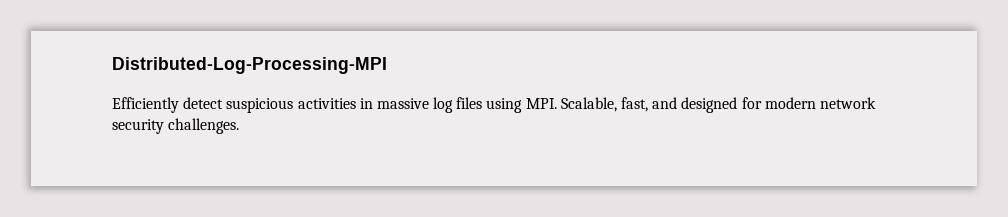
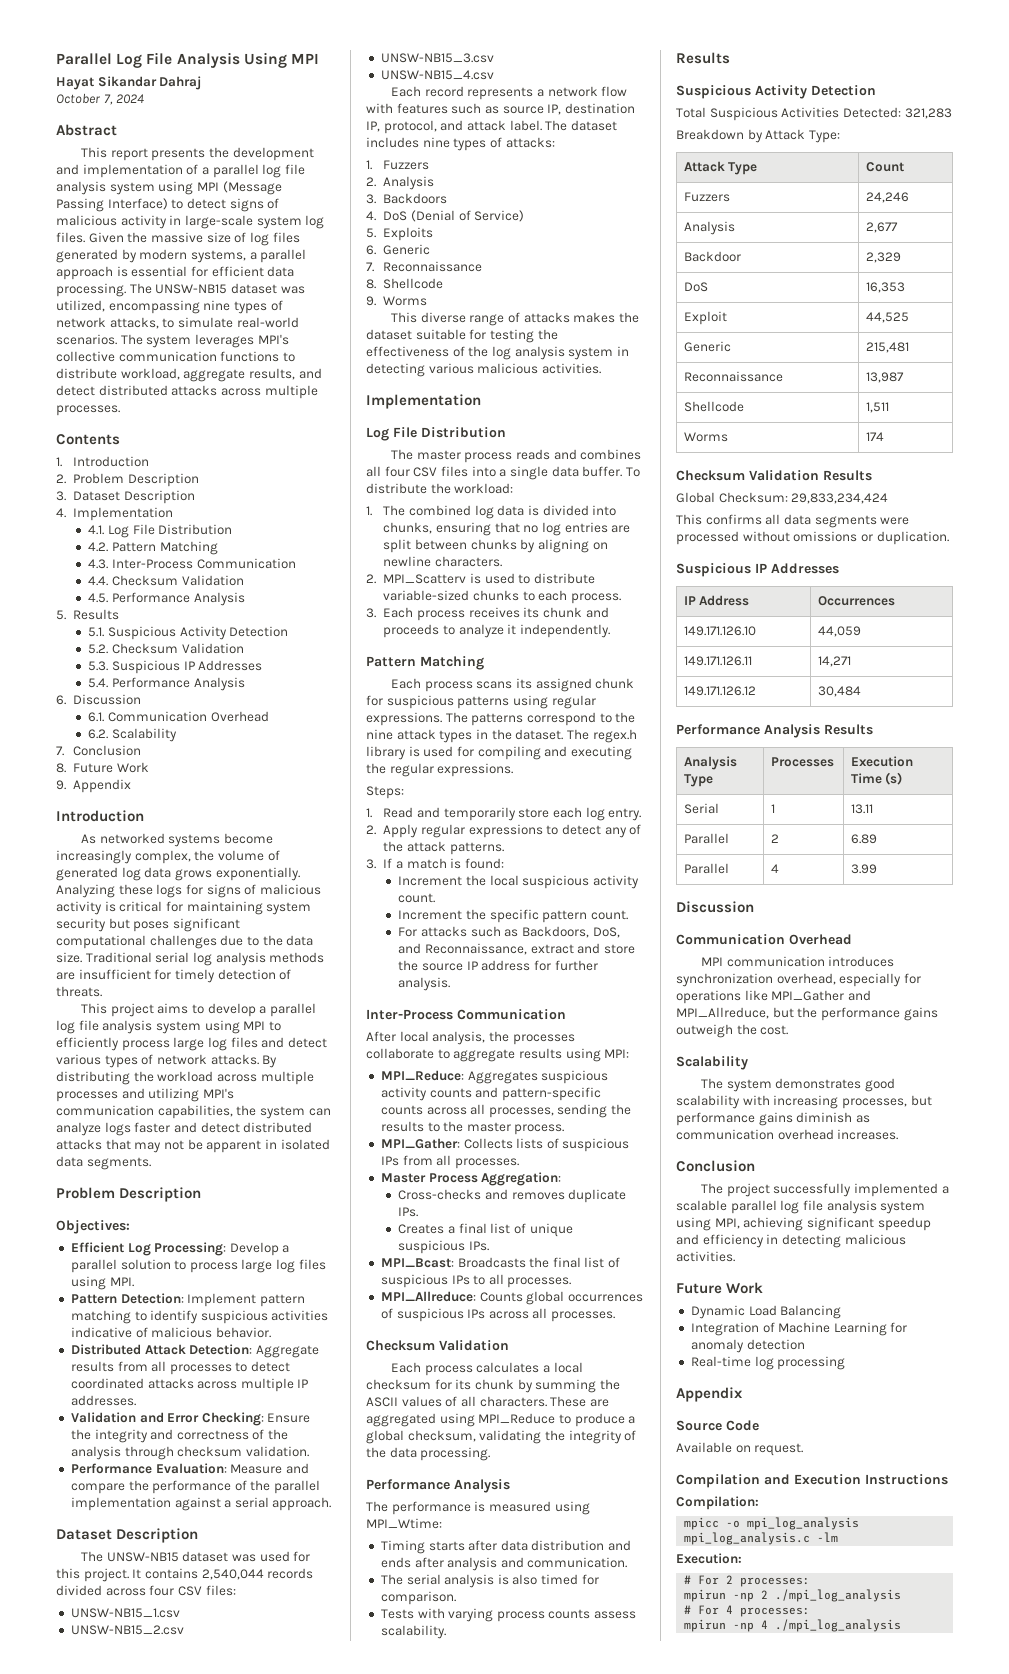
[112,57,387,74] [112,97,876,113] [112,118,240,134] Distributed-Log-Processing-MPI // Efficiently detect suspicious activities in massive log files using MPI. Scalable, fast, and designed for modern network security challenges. -> [56,52,319,68] [56,76,203,90] [56,93,145,105] [56,124,117,136] [80,147,314,161] [56,164,305,178] [56,181,282,195] [56,198,280,212] [56,215,325,229] [56,232,300,246] [56,249,307,263] [56,266,295,280] [56,283,305,297] [56,300,283,314] [56,317,299,329] [56,334,289,348] [56,351,295,362] [56,368,322,382] [56,385,318,399] [56,405,120,416] [56,434,120,445] [56,456,150,467] [56,473,200,487] [56,490,196,504] [56,507,174,521] [88,524,233,538] [88,541,218,555] [88,558,296,569] [88,575,244,586] [88,592,245,606] [56,609,120,620] [88,626,289,640] [88,643,244,654] [88,660,263,674] [88,677,245,691] [56,694,142,705] [88,711,269,722] [88,728,177,742] [56,745,142,756] [56,762,150,773] [56,779,132,793] [56,810,144,822] [80,833,273,847] [56,850,280,864] [56,867,300,881] [56,884,321,898] [56,901,312,915] [56,918,240,932] [56,935,314,949] [56,952,325,966] [56,969,292,983] [56,986,102,997] [80,1003,316,1017] [56,1020,281,1034] [56,1037,327,1051] [56,1054,278,1068] [56,1071,314,1085] [56,1088,234,1102] [56,1105,331,1119] [56,1122,313,1136] [56,1139,330,1153] [56,1156,151,1170] [56,1187,202,1202] [56,1220,130,1234] [70,1242,290,1256] [70,1259,326,1273] [70,1276,134,1290] [70,1293,305,1307] [70,1310,329,1324] [70,1327,271,1338] [70,1344,319,1358] [70,1361,291,1375] [70,1378,309,1392] [70,1395,136,1406] [70,1412,311,1426] [70,1429,289,1443] [70,1446,309,1460] [70,1463,309,1474] [70,1480,321,1494] [70,1497,332,1511] [56,1528,199,1543] [80,1551,311,1562] [56,1568,314,1582] [56,1585,236,1596] [70,1608,180,1618] [70,1625,184,1635] [380,53,494,63] [380,70,494,80] [390,86,628,100] [366,103,635,115] [366,120,617,134] [366,137,555,151] [366,160,430,170] [366,176,435,190] [366,193,448,204] [366,210,525,222] [366,227,434,241] [366,244,431,255] [366,261,483,272] [366,278,444,289] [366,296,428,306] [390,312,639,326] [366,329,558,343] [366,346,629,360] [366,363,601,377] [366,394,481,409] [366,427,506,441] [390,449,642,463] [366,466,640,480] [366,483,514,494] [366,505,617,519] [383,522,631,536] [383,539,608,553] [383,556,503,567] [366,573,596,584] [383,590,622,604] [366,607,609,621] [383,624,611,638] [366,656,484,670] [390,678,635,692] [366,695,596,709] [366,712,636,726] [366,729,637,743] [366,746,632,760] [366,763,514,777] [366,786,404,799] [366,807,642,821] [366,824,642,838] [383,841,504,855] [366,858,505,869] [398,875,639,889] [398,893,436,903] [398,909,628,923] [398,926,620,938] [398,943,635,955] [398,960,598,971] [398,977,451,991] [366,1009,566,1020] [366,1031,575,1045] [366,1048,630,1062] [380,1070,609,1084] [380,1087,601,1101] [380,1104,632,1118] [380,1121,565,1135] [380,1138,630,1152] [380,1155,519,1169] [380,1172,562,1186] [398,1189,627,1203] [398,1207,419,1217] [398,1223,573,1237] [398,1240,489,1254] [380,1257,621,1268] [380,1274,572,1288] [380,1291,643,1305] [380,1308,616,1322] [366,1340,509,1351] [390,1362,583,1376] [366,1379,620,1393] [366,1396,609,1407] [366,1413,636,1427] [366,1430,637,1444] [366,1447,491,1461] [366,1479,510,1493] [366,1501,590,1515] [366,1518,442,1529] [380,1540,632,1554] [380,1557,628,1571] [380,1574,599,1588] [380,1591,456,1605] [380,1608,637,1622] [380,1625,446,1639] [676,52,730,64] [676,85,876,99] [676,107,952,121] [676,129,840,143] [683,161,758,175] [865,162,904,172] [683,192,730,202] [865,192,909,203] [683,221,735,235] [865,222,898,233] [683,251,741,262] [865,252,901,263] [683,282,708,292] [865,282,905,293] [683,311,727,325] [865,312,909,323] [683,341,731,352] [865,342,909,353] [683,371,783,382] [865,372,904,383] [683,401,744,412] [865,402,889,413] [683,432,728,442] [865,432,884,441] [676,470,872,481] [676,492,889,504] [676,514,910,528] [676,531,949,545] [676,563,839,577] [683,595,750,606] [817,596,895,606] [683,626,756,636] [817,626,861,637] [683,656,752,666] [817,656,851,667] [683,686,756,696] [817,686,861,697] [676,724,873,738] [683,756,737,770] [683,774,713,787] [770,757,834,767] [850,756,913,767] [850,772,903,785] [683,803,719,814] [770,804,775,813] [850,804,873,814] [683,833,729,844] [770,834,779,843] [850,834,877,844] [683,863,729,874] [770,864,779,873] [850,864,877,874] [676,901,754,913] [676,934,852,945] [700,956,895,967] [676,973,921,987] [676,990,871,1004] [676,1007,938,1021] [676,1024,789,1038] [676,1056,748,1070] [700,1078,895,1092] [676,1095,932,1109] [676,1112,870,1126] [676,1129,899,1140] [676,1160,755,1172] [700,1183,949,1197] [676,1200,926,1214] [676,1217,931,1231] [676,1234,906,1248] [676,1251,735,1262] [676,1282,764,1294] [690,1305,842,1319] [690,1322,908,1336] [690,1339,805,1353] [690,1356,846,1370] [676,1387,743,1402] [676,1420,759,1431] [676,1442,804,1456] [676,1474,948,1488] [676,1496,759,1510] [684,1517,860,1530] [684,1532,839,1545] [676,1553,742,1564] [684,1575,811,1587] [684,1589,902,1602] [684,1605,811,1617] [684,1619,902,1632] Parallel Log File Analysis Using MPI // Hayat Sikandar Dahraj // October 7, 2024 // Abstract // This report presents the development and implementation of a parallel log file analysis system using MPI (Message Passing Interface) to detect signs of malicious activity in large-scale system log files. Given the massive size of log files generated by modern systems, a parallel approach is essential for efficient data processing. The UNSW-NB15 dataset was utilized, encompassing nine types of network attacks, to simulate real-world scenarios. The system leverages MPI's collective communication functions to distribute workload, aggregate results, and detect distributed attacks across multiple processes. // Contents // 1. Introduction // 2. Problem Description // 3. Dataset Description // 4. Implementation // 4.1. Log File Distribution // 4.2. Pattern Matching // 4.3. Inter-Process Communication // 4.4. Checksum Validation // 4.5. Performance Analysis // 5. Results // 5.1. Suspicious Activity Detection // 5.2. Checksum Validation // 5.3. Suspicious IP Addresses // 5.4. Performance Analysis // 6. Discussion // 6.1. Communication Overhead // 6.2. Scalability // 7. Conclusion // 8. Future Work // 9. Appendix // Introduction // As networked systems become increasingly complex, the volume of generated log data grows exponentially. Analyzing these logs for signs of malicious activity is critical for maintaining system security but poses significant computational challenges due to the data size. Traditional serial log analysis methods are insufficient for timely detection of threats. // This project aims to develop a parallel log file analysis system using MPI to efficiently process large log files and detect various types of network attacks. By distributing the workload across multiple processes and utilizing MPI's communication capabilities, the system can analyze logs faster and detect distributed attacks that may not be apparent in isolated data segments. // Problem Description // Objectives: // Efficient Log Processing: Develop a parallel solution to process large log files using MPI. // Pattern Detection: Implement pattern matching to identify suspicious activities indicative of malicious behavior. // Distributed Attack Detection: Aggregate results from all processes to detect coordinated attacks across multiple IP addresses. // Validation and Error Checking: Ensure the integrity and correctness of the analysis through checksum validation. // Performance Evaluation: Measure and compare the performance of the parallel implementation against a serial approach. // Dataset Description // The UNSW-NB15 dataset was used for this project. It contains 2,540,044 records divided across four CSV files: // UNSW-NB15_1.csv // UNSW-NB15_2.csv // UNSW-NB15_3.csv // UNSW-NB15_4.csv // Each record represents a network flow with features such as source IP, destination IP, protocol, and attack label. The dataset includes nine types of attacks: // 1. Fuzzers // 2. Analysis // 3. Backdoors // 4. DoS (Denial of Service) // 5. Exploits // 6. Generic // 7. Reconnaissance // 8. Shellcode // 9. Worms // This diverse range of attacks makes the dataset suitable for testing the effectiveness of the log analysis system in detecting various malicious activities. // Implementation // Log File Distribution // The master process reads and combines all four CSV files into a single data buffer. To distribute the workload: // 1. The combined log data is divided into chunks, ensuring that no log entries are split between chunks by aligning on newline characters. // 2. MPI_Scatterv is used to distribute variable-sized chunks to each process. // 3. Each process receives its chunk and proceeds to analyze it independently. // Pattern Matching // Each process scans its assigned chunk for suspicious patterns using regular expressions. The patterns correspond to the nine attack types in the dataset. The regex.h library is used for compiling and executing the regular expressions. // Steps: // 1. Read and temporarily store each log entry. // 2. Apply regular expressions to detect any of the attack patterns. // 3. If a match is found: // Increment the local suspicious activity count. // Increment the specific pattern count. // For attacks such as Backdoors, DoS, and Reconnaissance, extract and store the source IP address for further analysis. // Inter-Process Communication // After local analysis, the processes collaborate to aggregate results using MPI: // MPI_Reduce: Aggregates suspicious activity counts and pattern-specific counts across all processes, sending the results to the master process. // MPI_Gather: Collects lists of suspicious IPs from all processes. // Master Process Aggregation: // Cross-checks and removes duplicate IPs. // Creates a final list of unique suspicious IPs. // MPI_Bcast: Broadcasts the final list of suspicious IPs to all processes. // MPI_Allreduce: Counts global occurrences of suspicious IPs across all processes. // Checksum Validation // Each process calculates a local checksum for its chunk by summing the ASCII values of all characters. These are aggregated using MPI_Reduce to produce a global checksum, validating the integrity of the data processing. // Performance Analysis // The performance is measured using MPI_Wtime: // Timing starts after data distribution and ends after analysis and communication. // The serial analysis is also timed for comparison. // Tests with varying process counts assess scalability. // Results // Suspicious Activity Detection // Total Suspicious Activities Detected: 321,283 // Breakdown by Attack Type: // Attack Type | Count // Fuzzers | 24,246 // Analysis | 2,677 // Backdoor | 2,329 // DoS | 16,353 // Exploit | 44,525 // Generic | 215,481 // Reconnaissance | 13,987 // Shellcode | 1,511 // Worms | 174 // Checksum Validation Results // Global Checksum: 29,833,234,424 // This confirms all data segments were processed without omissions or duplication. // Suspicious IP Addresses // IP Address | Occurrences // 149.171.126.10 | 44,059 // 149.171.126.11 | 14,271 // 149.171.126.12 | 30,484 // Performance Analysis Results // Analysis Type | Processes | Execution Time (s) // Serial | 1 | 13.11 // Parallel | 2 | 6.89 // Parallel | 4 | 3.99 // Discussion // Communication Overhead // MPI communication introduces synchronization overhead, especially for operations like MPI_Gather and MPI_Allreduce, but the performance gains outweigh the cost. // Scalability // The system demonstrates good scalability with increasing processes, but performance gains diminish as communication overhead increases. // Conclusion // The project successfully implemented a scalable parallel log file analysis system using MPI, achieving significant speedup and efficiency in detecting malicious activities. // Future Work // Dynamic Load Balancing // Integration of Machine Learning for anomaly detection // Real-time log processing // Appendix // Source Code // Available on request. // Compilation and Execution Instructions // Compilation: // mpicc -o mpi_log_analysis mpi_log_analysis.c -lm // Execution: // # For 2 processes: // mpirun -np 2 ./mpi_log_analysis // # For 4 processes: // mpirun -np 4 ./mpi_log_analysis

